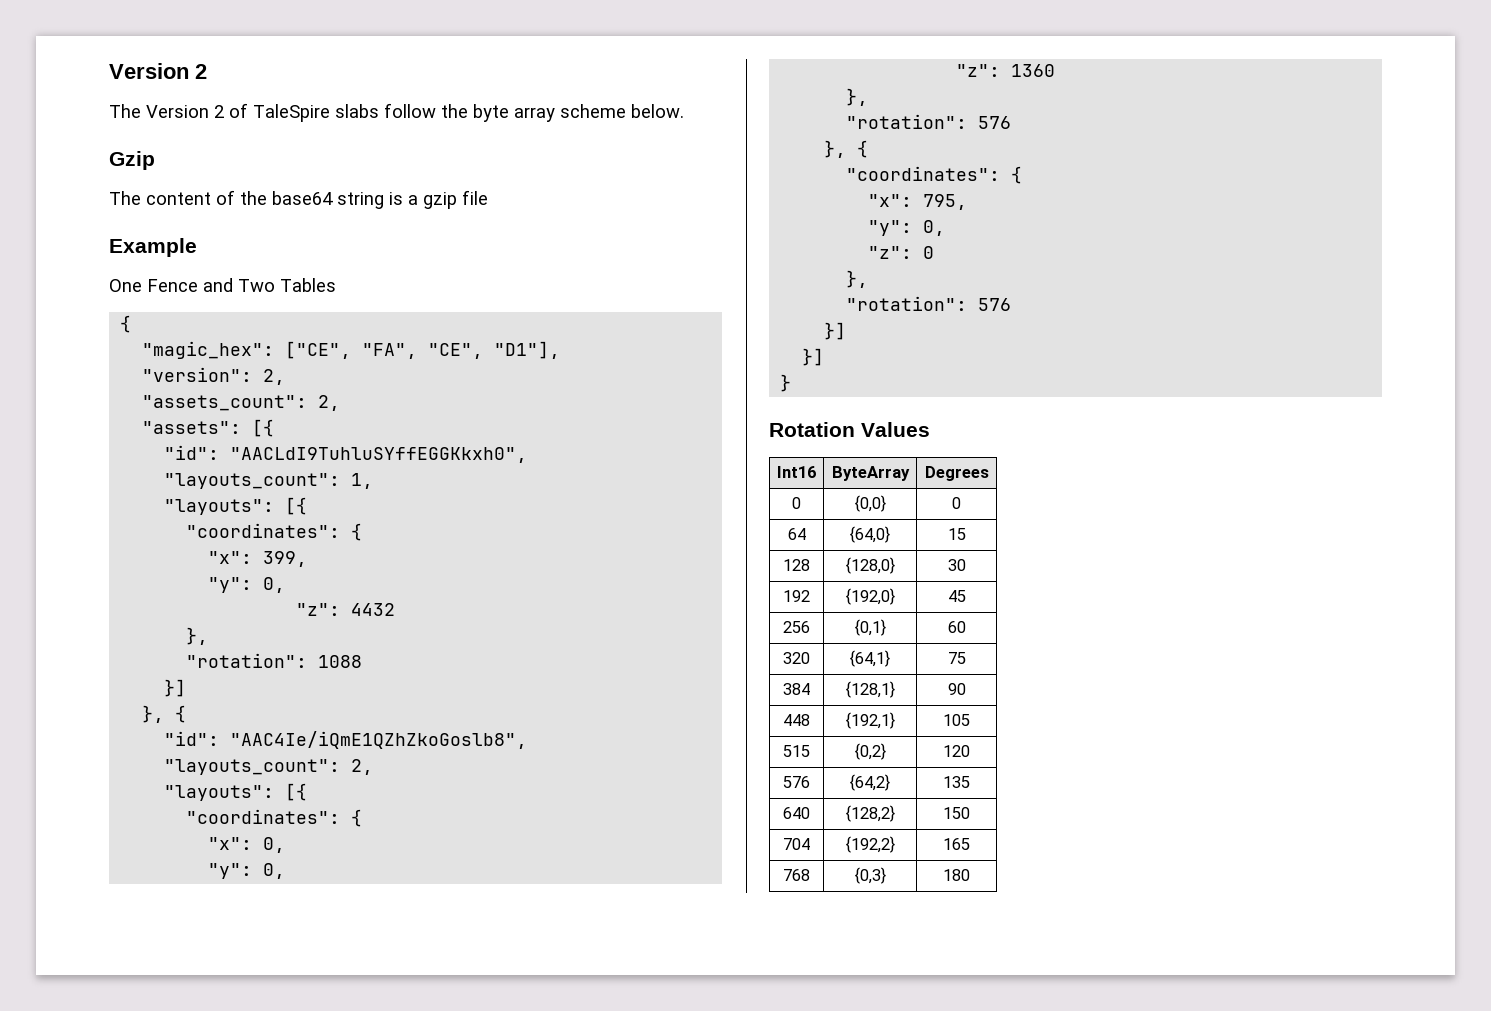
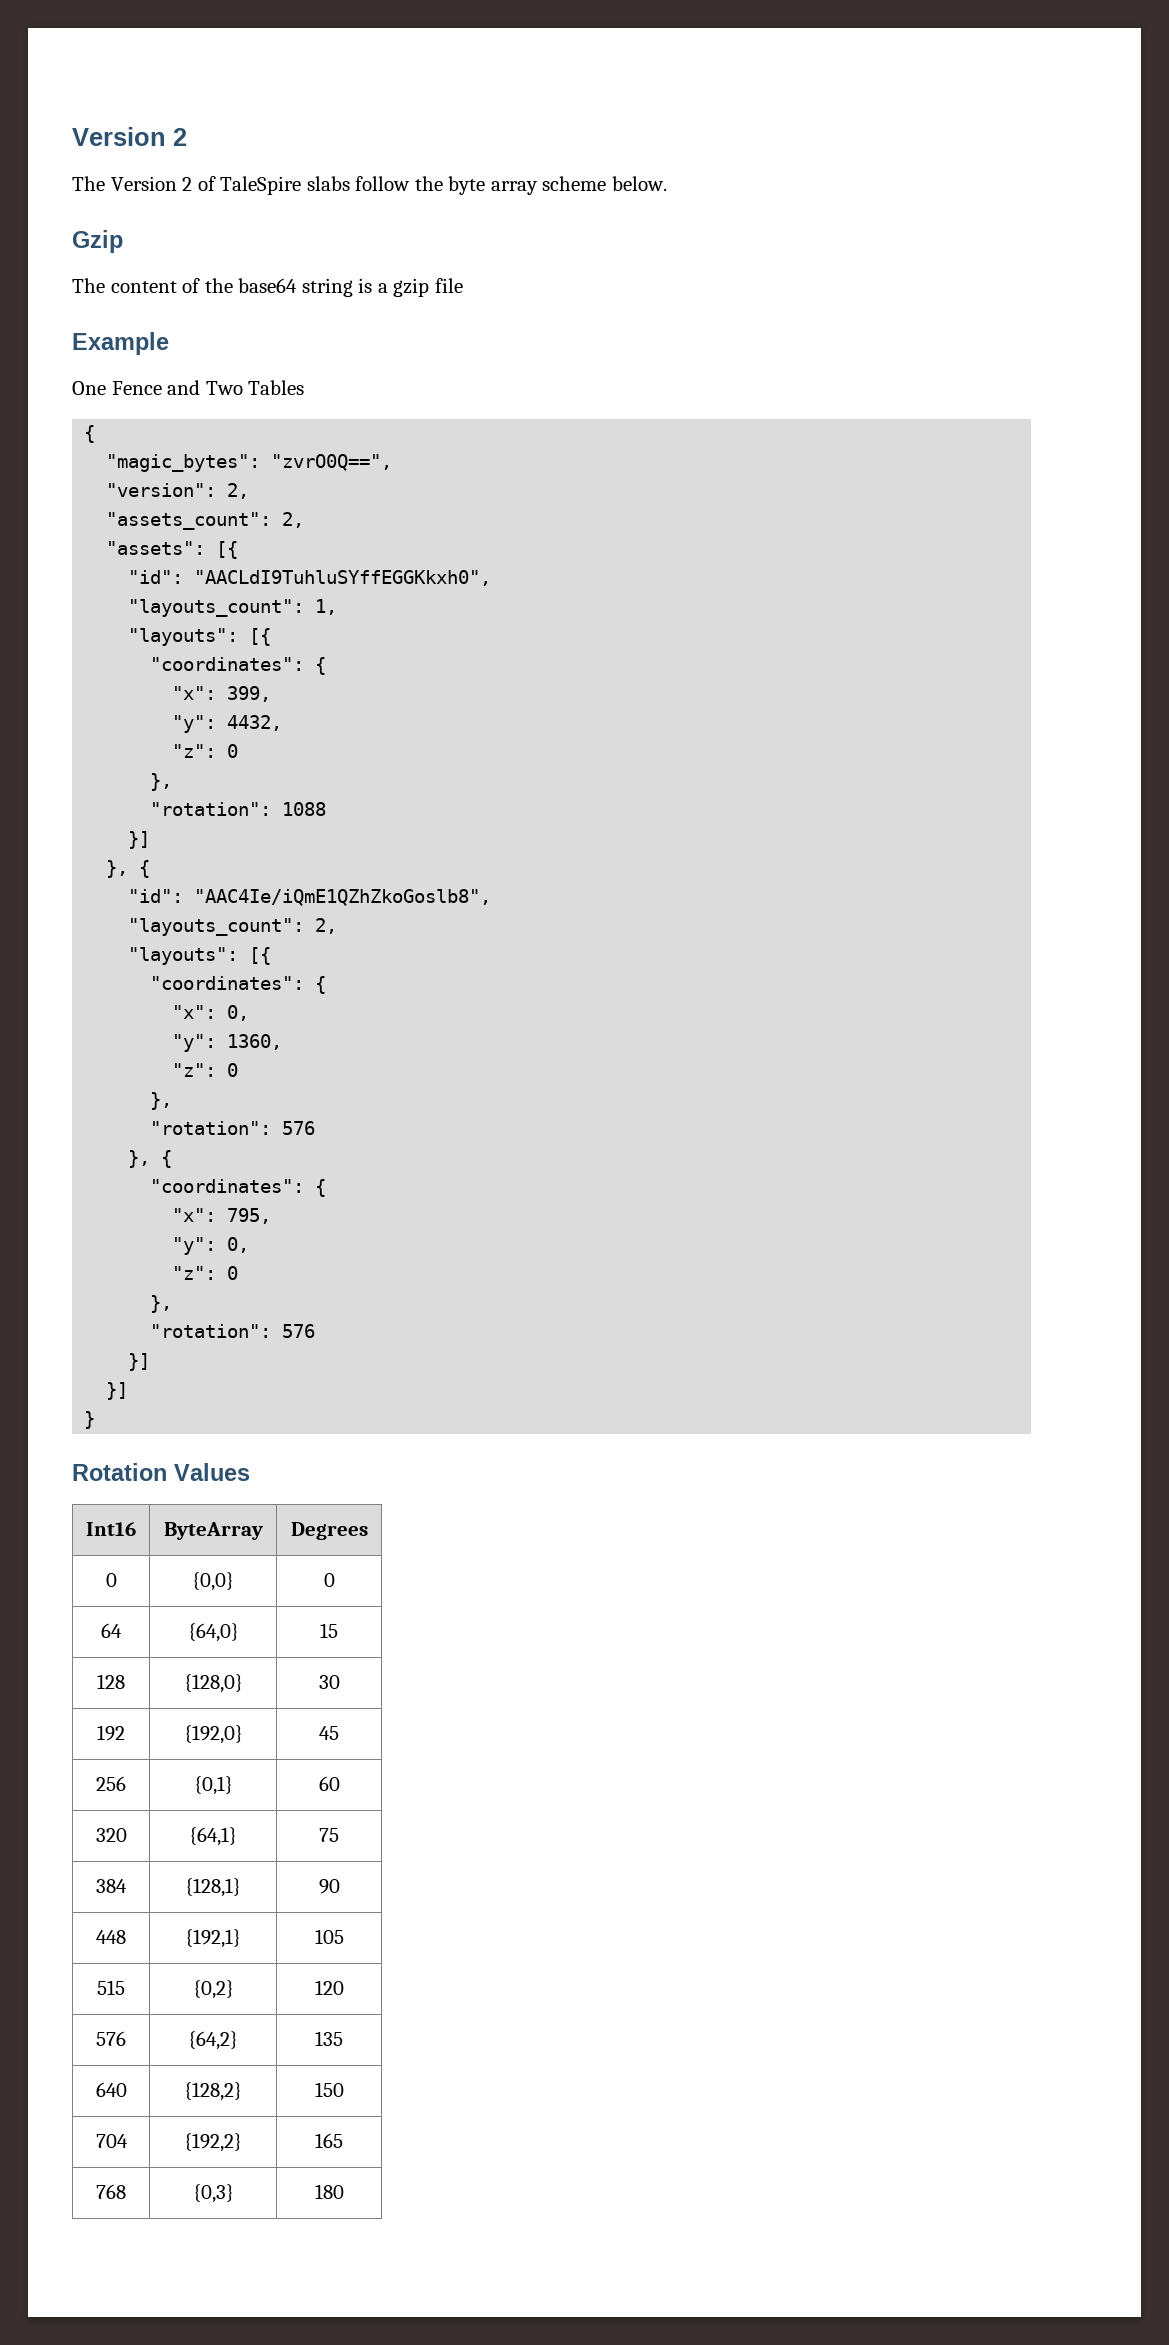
[142,341,561,359] "magic_hex": ["CE", "FA", "CE", "D1"], -> [106,454,393,472] "magic_bytes": "zvrO0Q==",
[263,577,286,593] [296,603,396,616] 0, // "z": 4432 -> [227,715,283,731] [172,744,239,758] 4432, // "z": 0
[263,863,286,879] [956,64,1056,77] 0, // "z": 1360 -> [227,1034,283,1050] [172,1063,239,1077] 1360, // "z": 0

